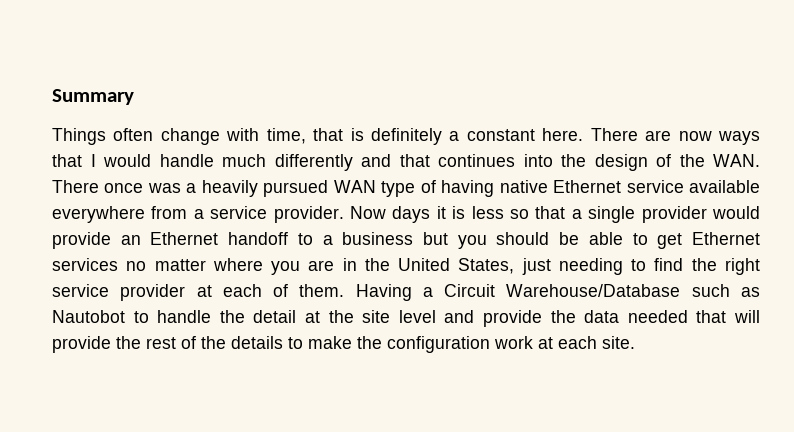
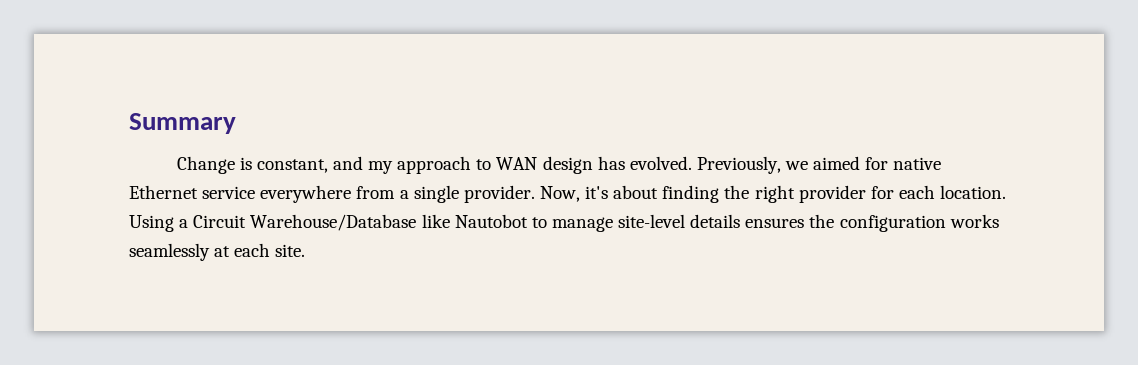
[52,128,761,145] [52,154,760,171] [52,180,495,197] Things often change with time, that is definitely a constant here. There are now ways that I would handle much differently and that continues into the design of the WAN. There once was a heavily pursued WAN type of having -> [176,156,889,174] Change is constant, and my approach to WAN design has evolved. Previously, we aimed for
[688,180,760,193] available -> (256, 192) none
[210,206,760,223] [52,232,760,249] [52,258,760,275] [52,284,760,301] [52,310,761,327] [52,336,533,353] service provider. Now days it is less so that a single provider would provide an Ethernet handoff to a business but you should be able to get Ethernet services no matter where you are in the United States, just needing to find the right service provider at each of them. Having a Circuit Warehouse/Database such as Nautobot to handle the detail at the site level and provide the data needed that will provide the rest of the details to make the configuration work -> [413,185,1007,203] [129,214,999,232] [129,243,210,261] single provider. Now, it's about finding the right provider for each location. Using a Circuit Warehouse/Database like Nautobot to manage site-level details ensures the configuration works seamlessly

